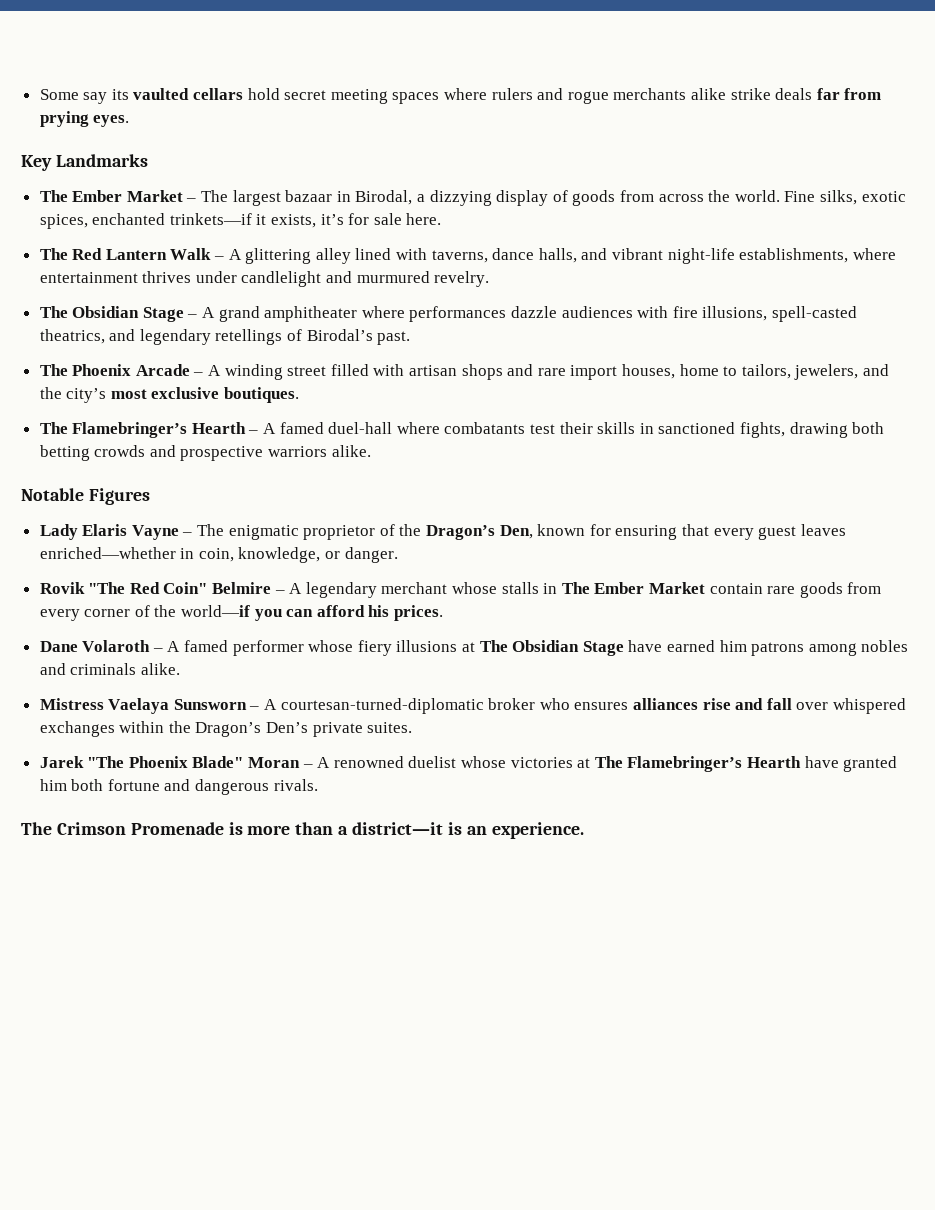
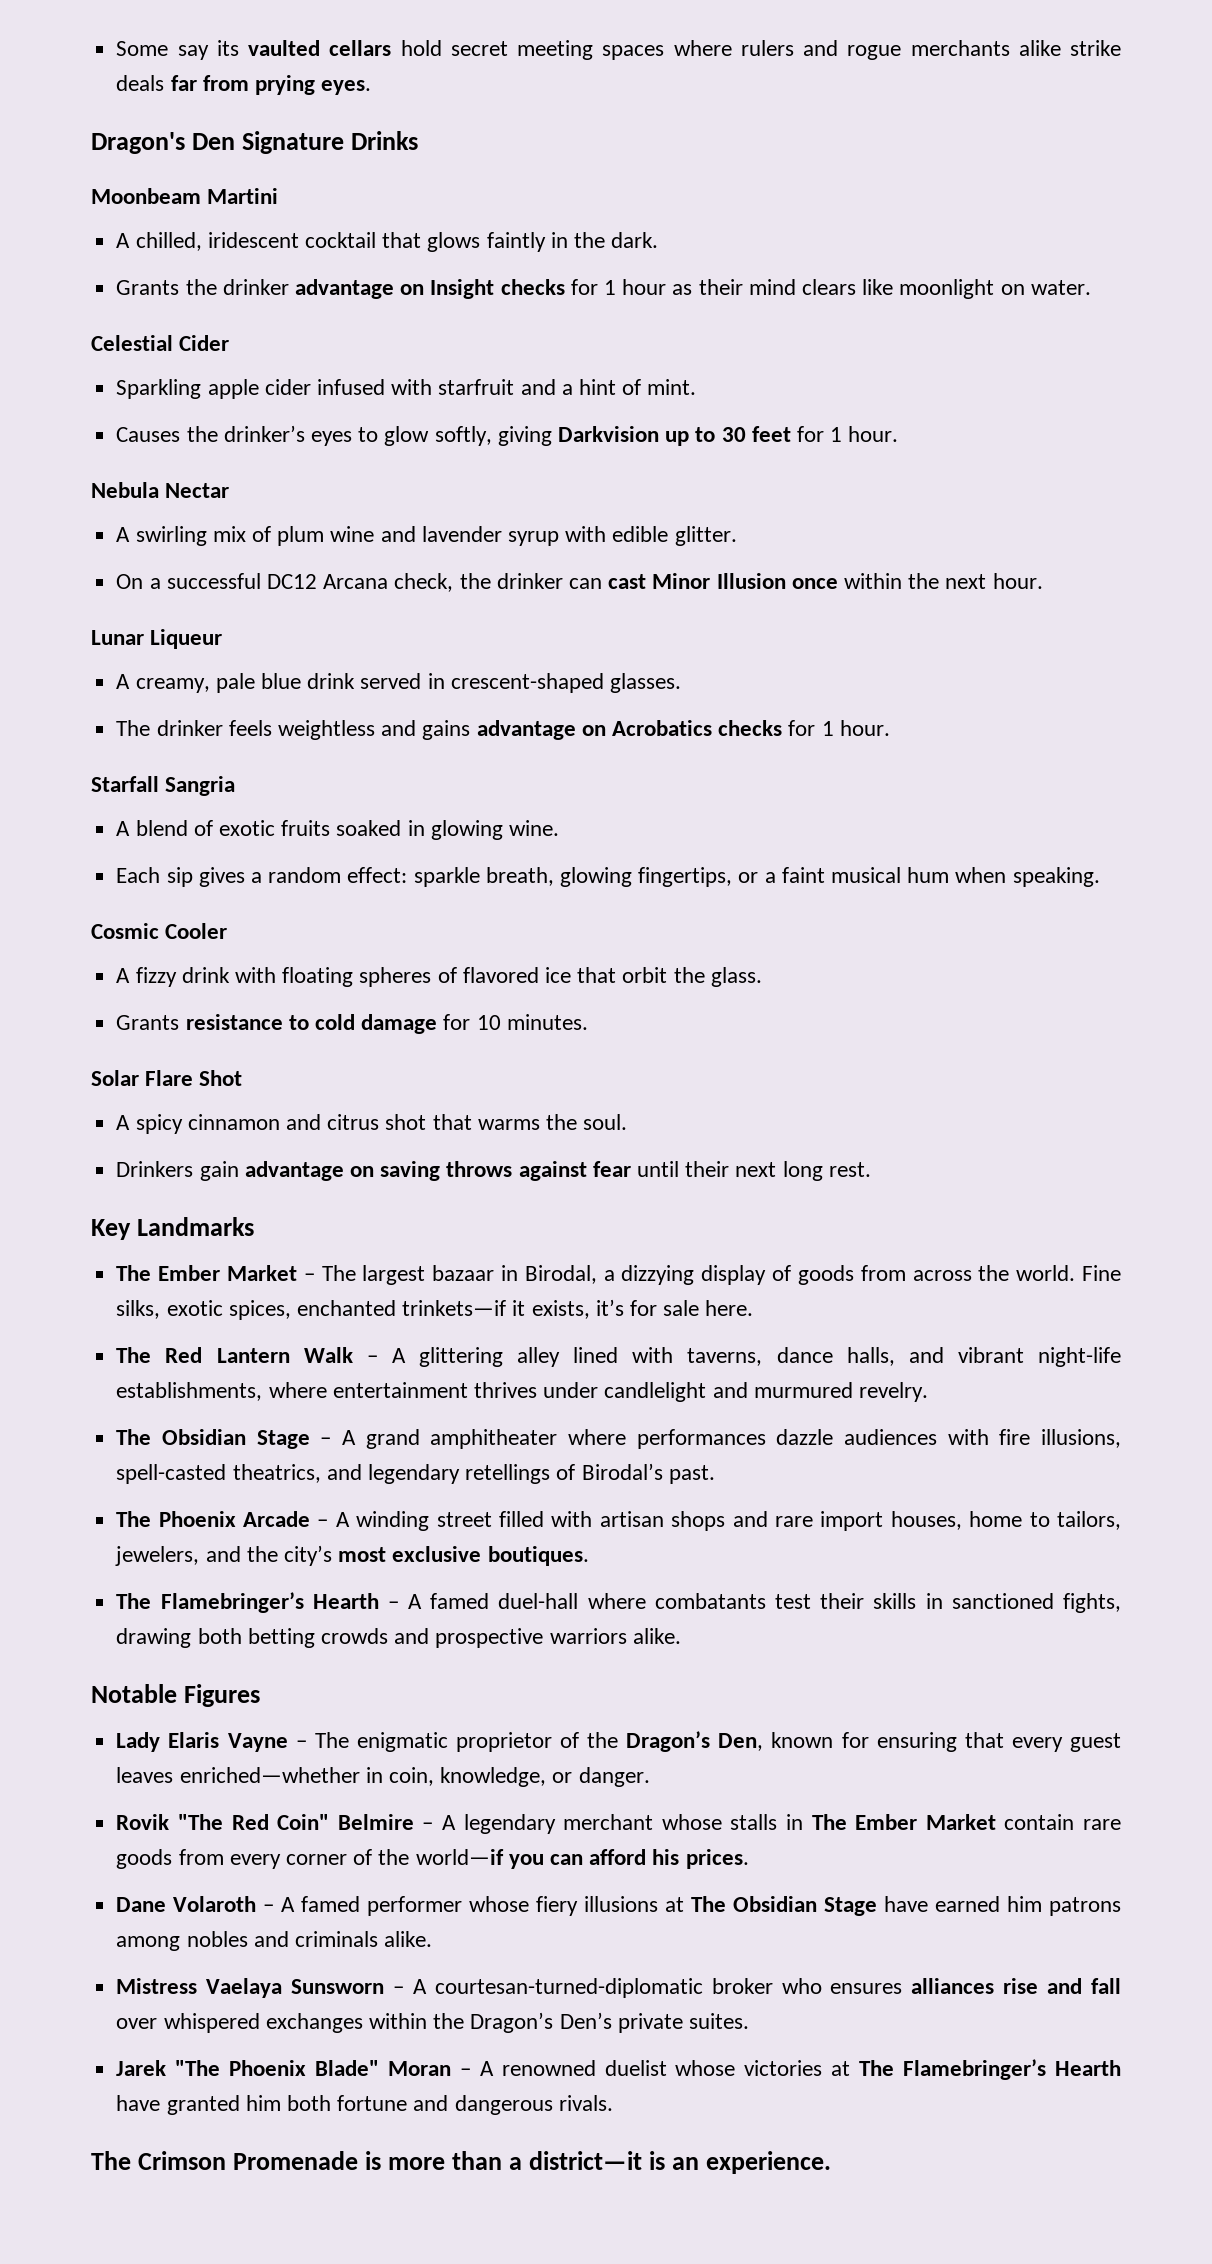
(130, 121) none -> [91,131,419,154] [91,188,279,204] [116,232,659,252] [116,279,1091,299] [91,335,230,351] [116,379,697,399] [116,425,899,446] [91,482,230,498] [116,526,737,546] [116,573,1043,592] [91,629,223,649] [116,673,681,693] [116,720,890,740] [91,776,236,796] [116,820,559,840] [116,867,1100,887] [91,923,228,939] [116,967,762,987] [116,1014,588,1034] [91,1070,243,1086] [116,1114,628,1134] [116,1161,871,1181] // Dragon's Den Signature Drinks // Moonbeam Martini // A chilled, iridescent cocktail that glows faintly in the dark. // Grants the drinker advantage on Insight checks for 1 hour as their mind clears like moonlight on water. // Celestial Cider // Sparkling apple cider infused with starfruit and a hint of mint. // Causes the drinker’s eyes to glow softly, giving Darkvision up to 30 feet for 1 hour. // Nebula Nectar // A swirling mix of plum wine and lavender syrup with edible glitter. // On a successful DC12 Arcana check, the drinker can cast Minor Illusion once within the next hour. // Lunar Liqueur // A creamy, pale blue drink served in crescent-shaped glasses. // The drinker feels weightless and gains advantage on Acrobatics checks for 1 hour. // Starfall Sangria // A blend of exotic fruits soaked in glowing wine. // Each sip gives a random effect: sparkle breath, glowing fingertips, or a faint musical hum when speaking. // Cosmic Cooler // A fizzy drink with floating spheres of flavored ice that orbit the glass. // Grants resistance to cold damage for 10 minutes. // Solar Flare Shot // A spicy cinnamon and citrus shot that warms the soul. // Drinkers gain advantage on saving throws against fear until their next long rest.

